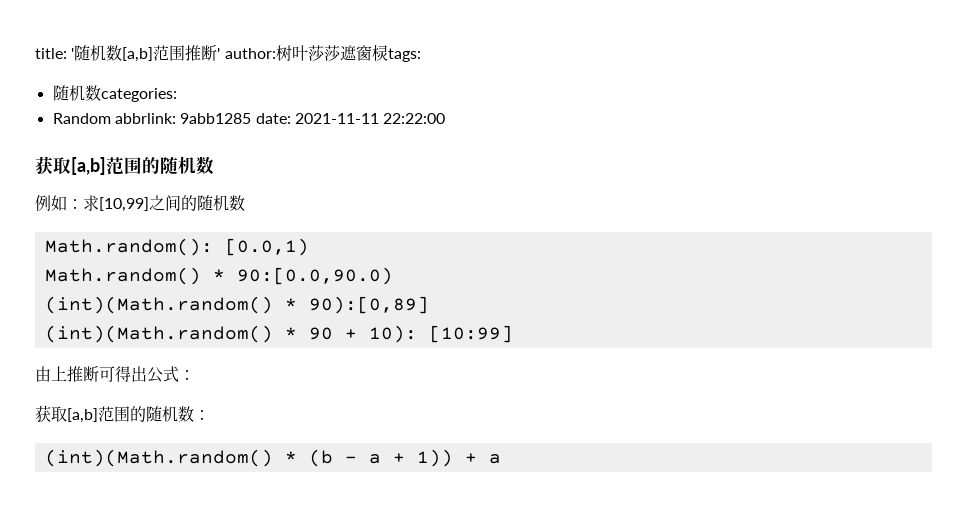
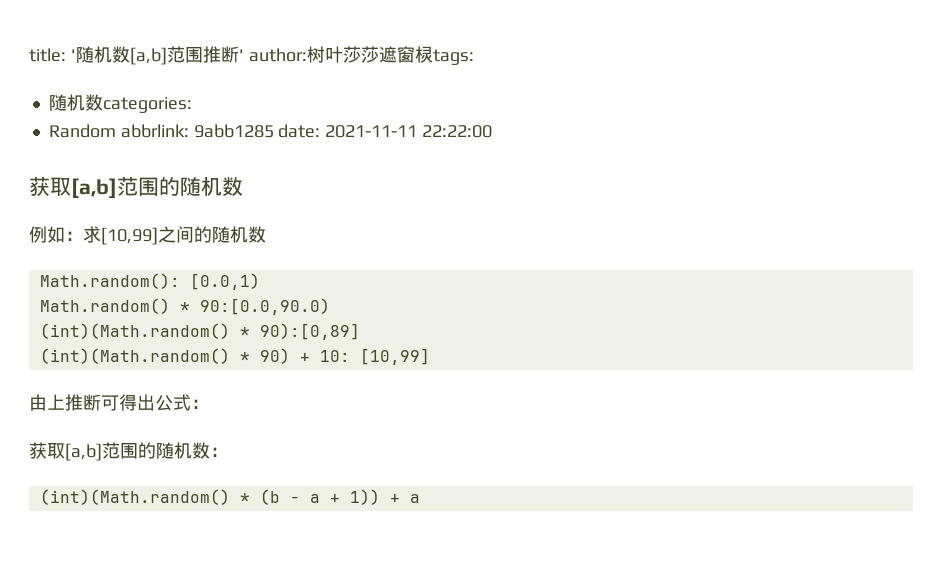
[308,325,513,343] 90 + 10): [10:99] -> [259,348,430,365] 90) + 10: [10,99]

